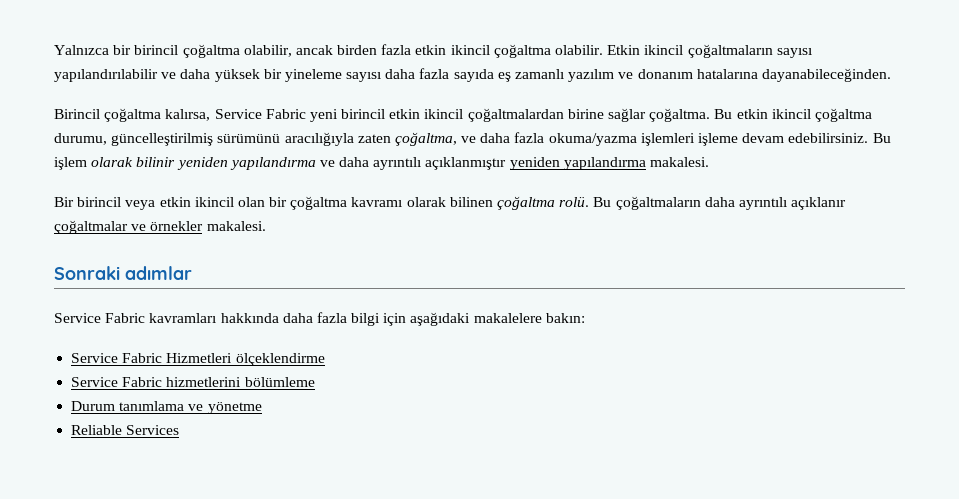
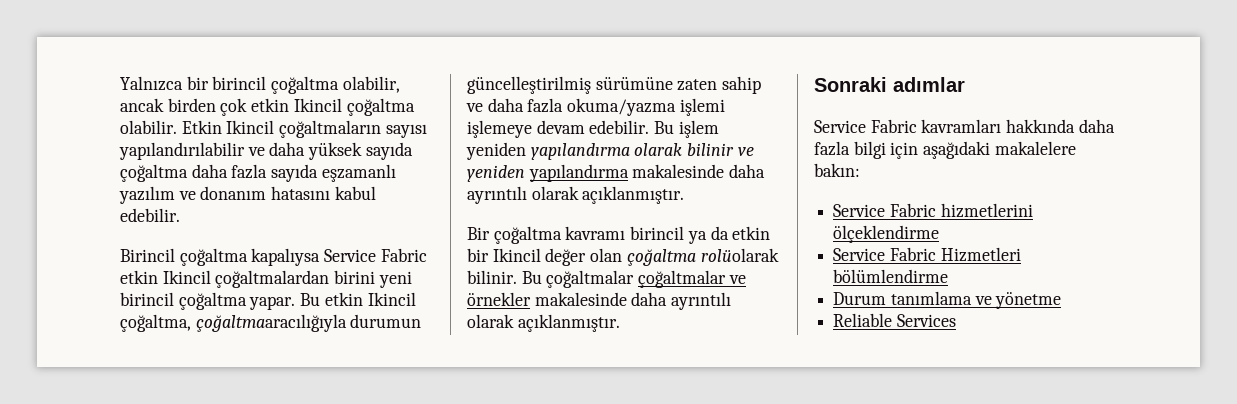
[381,44,490,55] fazla etkin ikincil -> [220,98,342,116] çok etkin Ikincil
[644,45,684,55] ikincil -> [226,120,275,134] Ikincil
[263,69,383,82] bir yineleme sayısı -> [365,142,413,160] [120,164,188,182] sayıda çoğaltma
[497,69,566,82] eş zamanlı -> [321,164,396,182] eşzamanlı
[696,68,891,82] hatalarına dayanabileceğinden. -> [271,186,376,200] [120,208,180,222] hatasını kabul edebilir.
[165,108,872,122] [54,132,891,146] [54,157,87,170] kalırsa, Service Fabric yeni birincil etkin ikincil çoğaltmalardan birine sağlar çoğaltma. Bu etkin ikincil çoğaltma durumu, güncelleştirilmiş sürümünü aracılığıyla zaten çoğaltma, ve daha fazla okuma/yazma işlemleri işleme devam edebilirsiniz. Bu işlem -> [251,248,427,266] [120,270,412,288] [120,292,416,310] [120,314,422,332] [467,76,762,94] [466,98,725,116] [467,120,719,138] [466,142,630,160] kapalıysa Service Fabric etkin Ikincil çoğaltmalardan birini yeni birincil çoğaltma yapar. Bu etkin Ikincil çoğaltma, çoğaltmaaracılığıyla durumun güncelleştirilmiş sürümüne zaten sahip ve daha fazla okuma/yazma işlemi işlemeye devam edebilir. Bu işlem yeniden yapılandırma
[176,157,710,170] [54,196,847,210] [54,220,266,234] yeniden yapılandırma ve daha ayrıntılı açıklanmıştır yeniden yapılandırma makalesi. // Bir birincil veya etkin ikincil olan bir çoğaltma kavramı olarak bilinen çoğaltma rolü. Bu çoğaltmaların daha ayrıntılı açıklanır çoğaltmalar ve örnekler makalesi. -> [737,147,754,156] [467,164,766,182] [467,186,685,204] [467,226,771,244] [467,248,779,266] [467,270,746,288] [467,292,732,310] [467,314,620,332] ve yeniden yapılandırma makalesinde daha ayrıntılı olarak açıklanmıştır. // Bir çoğaltma kavramı birincil ya da etkin bir Ikincil değer olan çoğaltma rolüolarak bilinir. Bu çoğaltmalar çoğaltmalar ve örnekler makalesinde daha ayrıntılı olarak açıklanmıştır.
[166,353,233,363] Hizmetleri -> [940,203,1033,218] hizmetlerini
[166,377,315,387] hizmetlerini bölümleme -> [940,247,1021,262] [833,269,949,283] Hizmetleri bölümlendirme

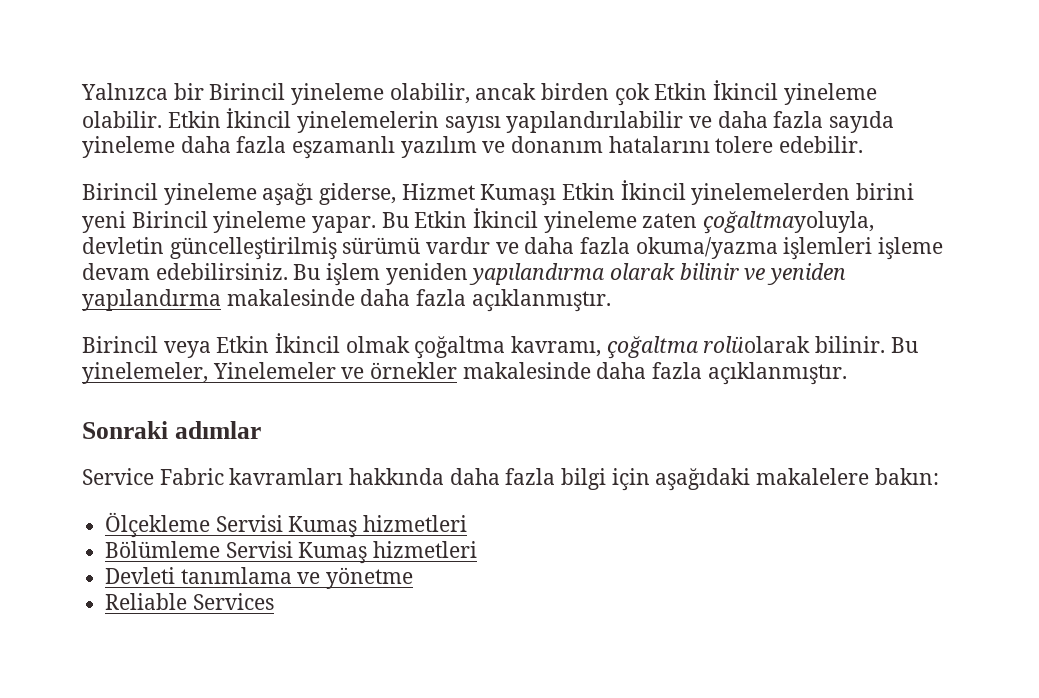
[212,76,340,94] birincil çoğaltma -> [209,83,385,105] Birincil yineleme
[251,98,415,116] [120,120,382,138] etkin Ikincil çoğaltma olabilir. Etkin Ikincil çoğaltmaların -> [654,80,877,105] [82,108,440,133] Etkin İkincil yineleme olabilir. Etkin İkincil yinelemelerin
[308,142,413,160] [120,164,319,182] yüksek sayıda çoğaltma daha fazla sayıda -> [773,111,895,133] [82,136,287,158] fazla sayıda yineleme daha fazla
[271,186,376,200] hatasını kabul -> [608,136,774,153] hatalarını tolere
[179,248,427,266] [120,270,412,288] [120,292,416,310] [120,314,422,332] [467,76,762,94] [466,98,725,116] [467,120,650,138] çoğaltma kapalıysa Service Fabric etkin Ikincil çoğaltmalardan birini yeni birincil çoğaltma yapar. Bu etkin Ikincil çoğaltma, çoğaltmaaracılığıyla durumun güncelleştirilmiş sürümüne zaten sahip ve daha fazla okuma/yazma işlemi işlemeye devam edebilir. -> [163,180,915,206] [82,208,875,234] [82,237,944,260] [82,263,288,280] yineleme aşağı giderse, Hizmet Kumaşı Etkin İkincil yinelemelerden birini yeni Birincil yineleme yapar. Bu Etkin İkincil yineleme zaten çoğaltmayoluyla, devletin güncelleştirilmiş sürümü vardır ve daha fazla okuma/yazma işlemleri işleme devam edebilirsiniz.
[467,186,685,204] [467,226,771,244] [467,248,623,266] ayrıntılı olarak açıklanmıştır. // Bir çoğaltma kavramı birincil ya da etkin bir Ikincil değer olan -> [416,289,611,312] [82,333,602,359] fazla açıklanmıştır. // Birincil veya Etkin İkincil olmak çoğaltma kavramı,
[546,270,727,288] çoğaltmalar çoğaltmalar -> [82,362,336,384] yinelemeler, Yinelemeler
[671,292,732,310] [467,314,514,328] ayrıntılı olarak -> [652,362,703,379] fazla
[833,203,1033,218] [833,225,940,243] [833,247,1021,262] [833,269,949,283] [833,292,887,305] Service Fabric hizmetlerini ölçeklendirme // Service Fabric Hizmetleri bölümlendirme // Durum -> [105,512,468,538] [105,541,478,564] [105,567,176,584] Ölçekleme Servisi Kumaş hizmetleri // Bölümleme Servisi Kumaş hizmetleri // Devleti

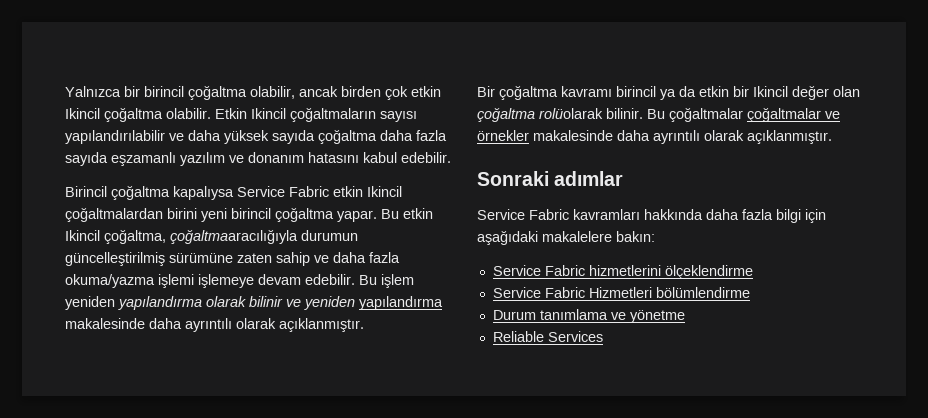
[209,83,385,105] Birincil yineleme -> [144,85,247,100] birincil çoğaltma
[654,80,877,105] [82,108,895,133] [82,136,287,158] Etkin İkincil yineleme olabilir. Etkin İkincil yinelemelerin sayısı yapılandırılabilir ve daha fazla sayıda yineleme daha fazla -> [411,86,441,97] [65,107,417,122] [65,129,447,144] [65,152,108,166] etkin Ikincil çoğaltma olabilir. Etkin Ikincil çoğaltmaların sayısı yapılandırılabilir ve daha yüksek sayıda çoğaltma daha fazla sayıda
[608,136,774,153] hatalarını tolere -> [308,152,397,163] hatasını kabul
[163,180,915,206] [82,208,875,234] [82,237,944,260] [82,263,288,280] yineleme aşağı giderse, Hizmet Kumaşı Etkin İkincil yinelemelerden birini yeni Birincil yineleme yapar. Bu Etkin İkincil yineleme zaten çoğaltmayoluyla, devletin güncelleştirilmiş sürümü vardır ve daha fazla okuma/yazma işlemleri işleme devam edebilirsiniz. -> [111,185,402,200] [65,207,433,222] [65,229,358,244] [65,252,400,266] [65,274,355,288] çoğaltma kapalıysa Service Fabric etkin Ikincil çoğaltmalardan birini yeni birincil çoğaltma yapar. Bu etkin Ikincil çoğaltma, çoğaltmaaracılığıyla durumun güncelleştirilmiş sürümüne zaten sahip ve daha fazla okuma/yazma işlemi işlemeye devam edebilir.
[416,289,611,312] [82,333,602,359] fazla açıklanmıştır. // Birincil veya Etkin İkincil olmak çoğaltma kavramı, -> [185,318,364,332] [477,85,860,100] ayrıntılı olarak açıklanmıştır. // Bir çoğaltma kavramı birincil ya da etkin bir Ikincil değer olan
[82,362,336,384] yinelemeler, Yinelemeler -> [669,107,821,122] çoğaltmalar çoğaltmalar
[652,362,703,379] fazla -> [653,130,744,144] ayrıntılı olarak
[105,512,468,538] [105,541,478,564] [105,567,176,584] Ölçekleme Servisi Kumaş hizmetleri // Bölümleme Servisi Kumaş hizmetleri // Devleti -> [492,265,753,279] [492,287,750,298] [492,310,536,320] Service Fabric hizmetlerini ölçeklendirme // Service Fabric Hizmetleri bölümlendirme // Durum

